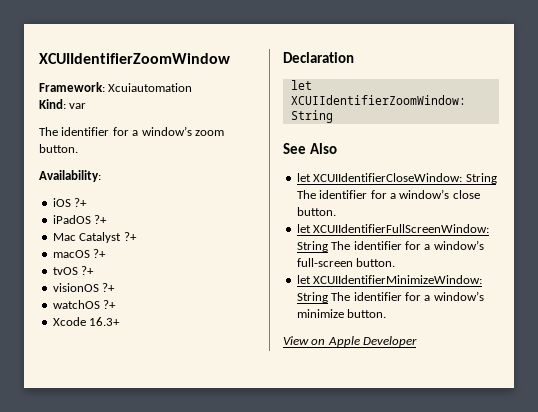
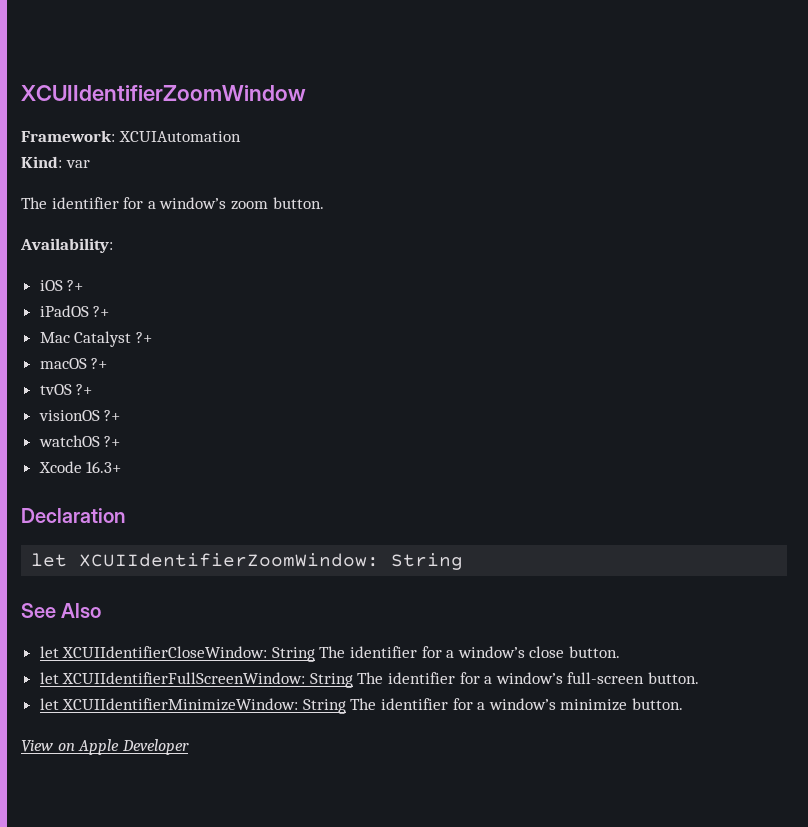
[108,83,193,92] Xcuiautomation -> [118,131,241,142] XCUIAutomation

